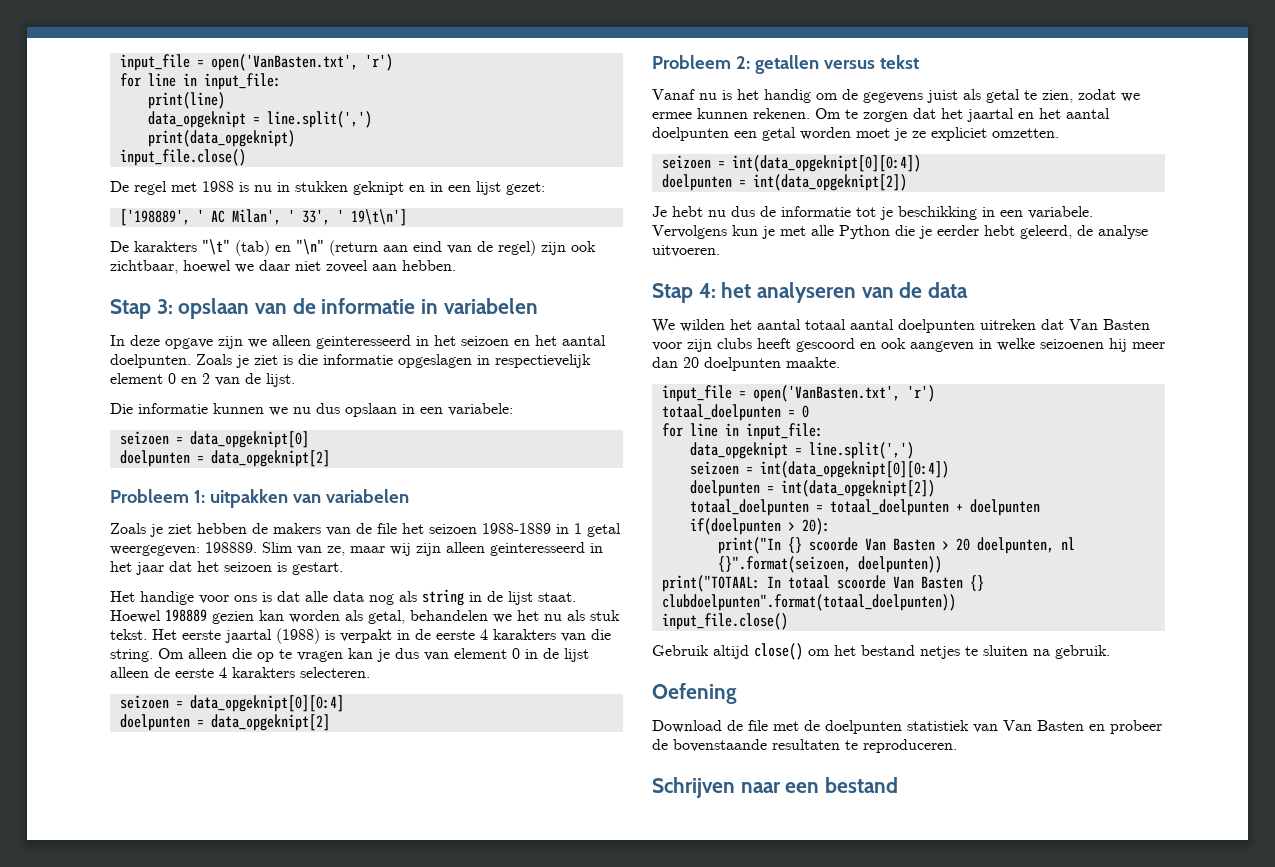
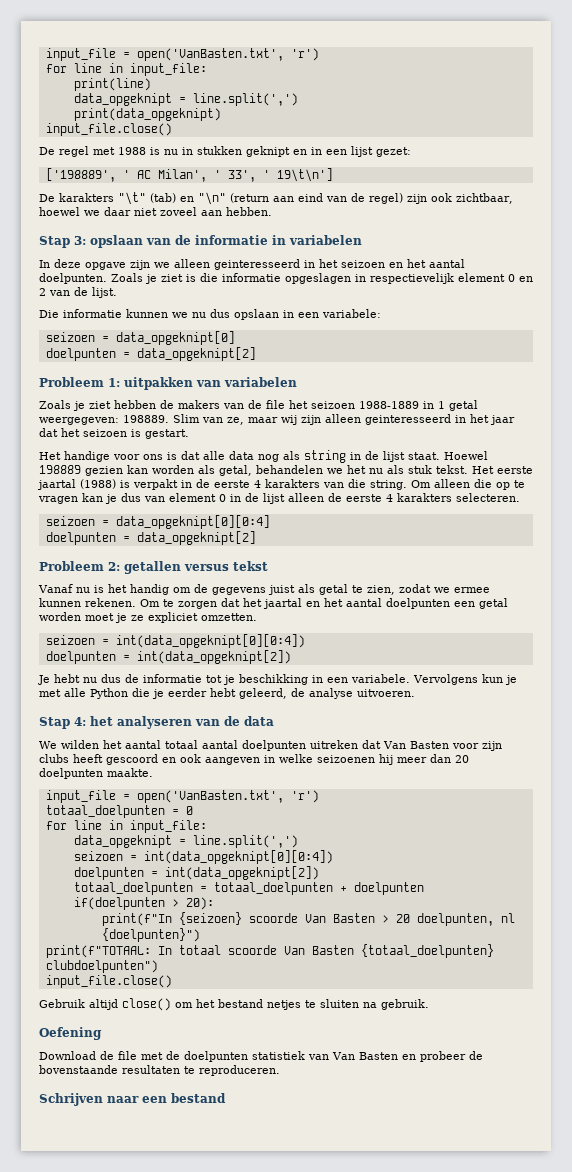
[717,537,802,554] print("In {} -> [101,912,242,926] print(f"In {seizoen}
[717,556,942,573] [661,575,760,592] {}".format(seizoen, doelpunten)) // print("TOTAAL: -> [101,928,200,942] [45,945,151,958] {doelpunten}") // print(f"TOTAAL:
[969,575,984,591] [661,594,956,611] {} clubdoelpunten".format(totaal_doelpunten)) -> [360,944,494,958] [45,960,158,973] {totaal_doelpunten} clubdoelpunten")

